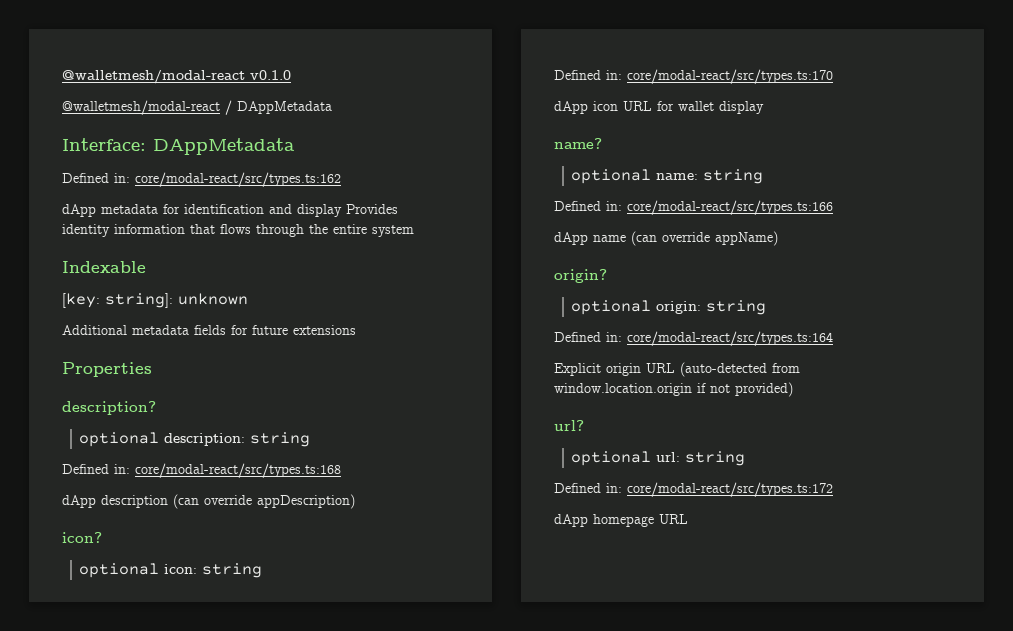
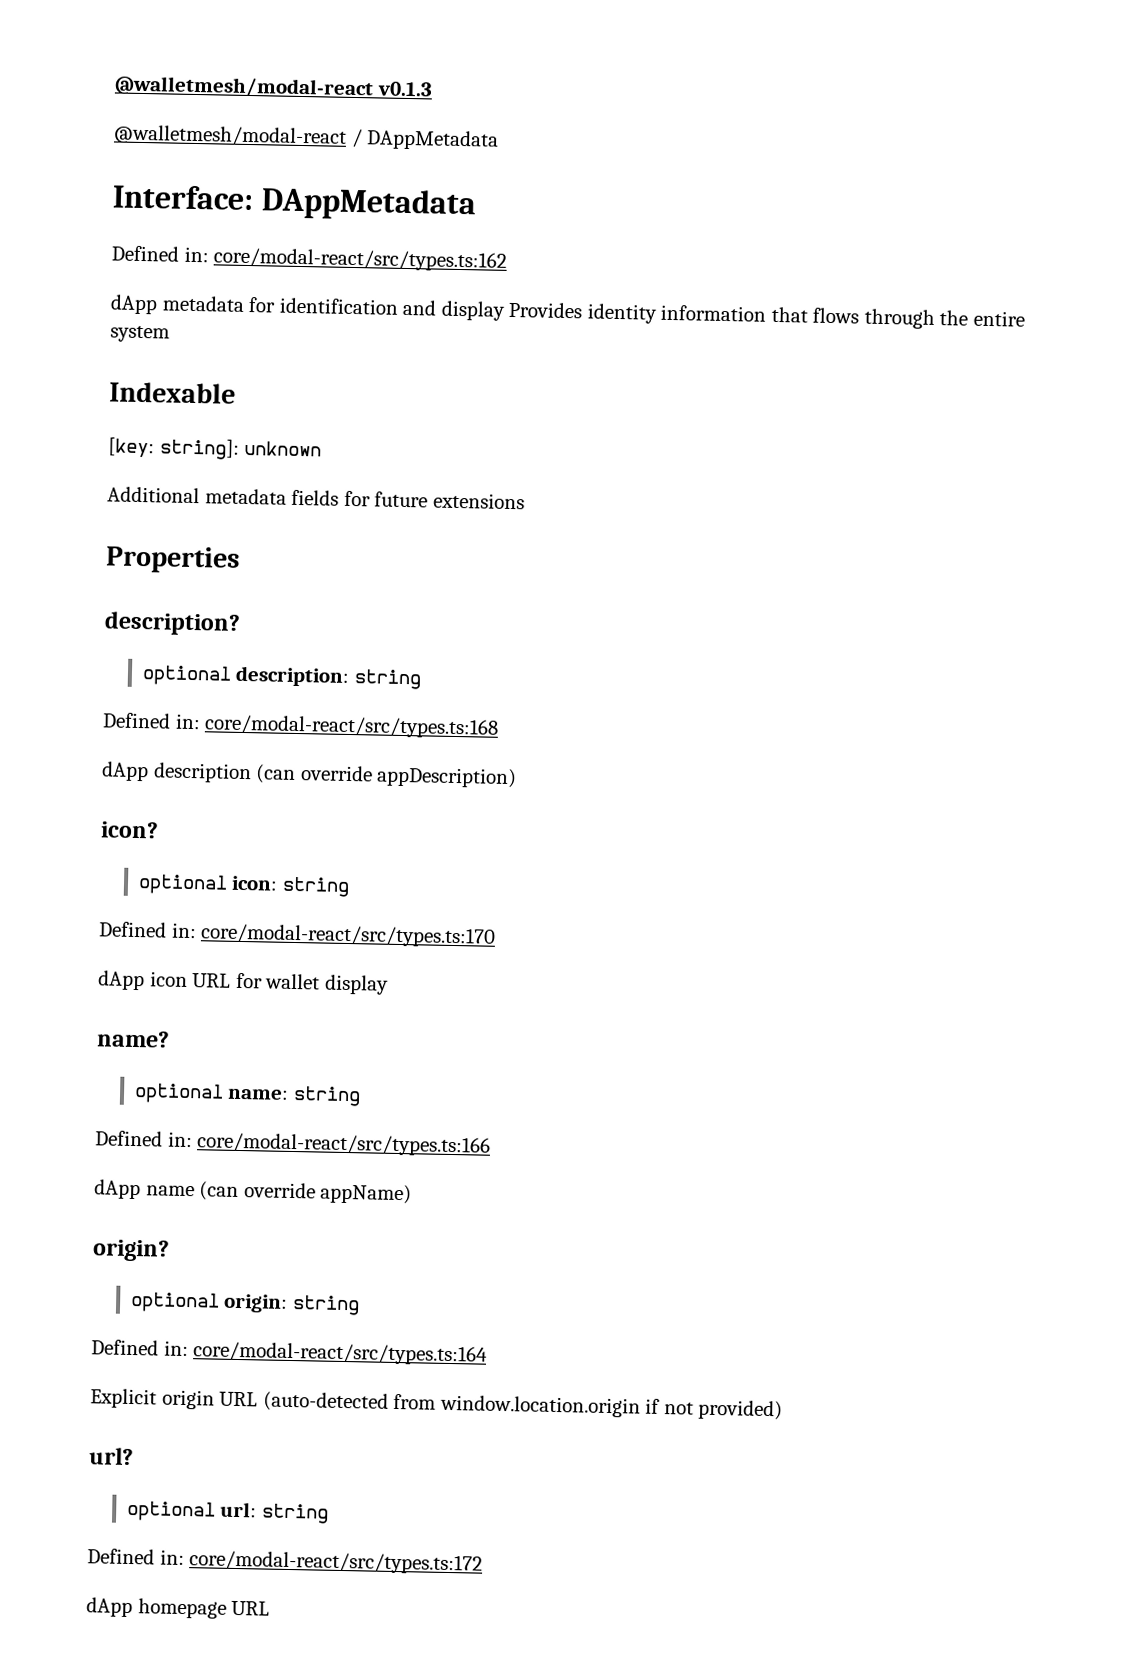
[62,70,291,84] @walletmesh/modal-react v0.1.0 -> [114,75,433,100] @walletmesh/modal-react v0.1.3

